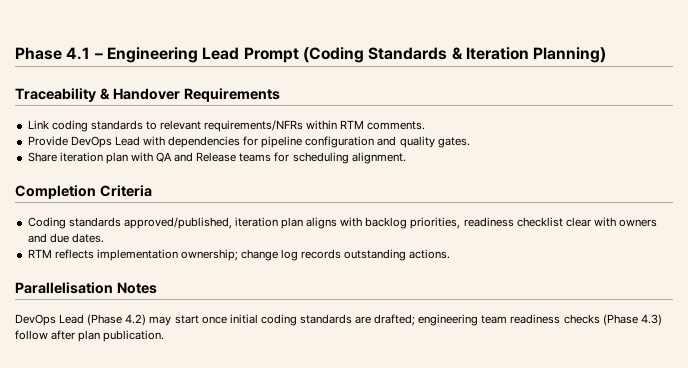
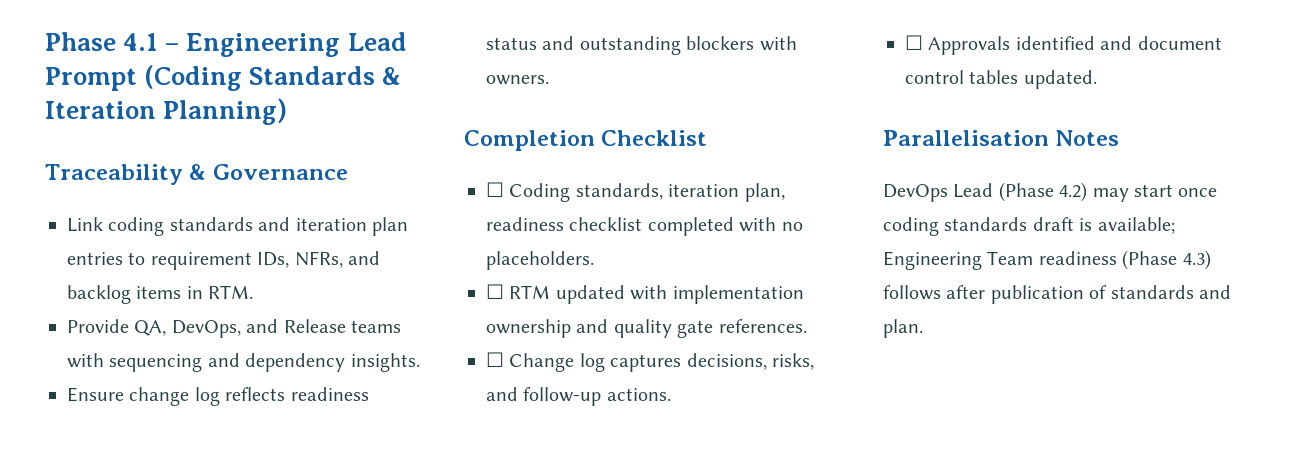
[112,88,280,102] Handover Requirements -> [212,164,348,180] Governance
[145,120,426,132] [27,136,470,148] [27,152,406,164] [15,185,152,199] [27,217,658,229] [27,233,104,243] [27,249,451,261] to relevant requirements/NFRs within RTM comments. // Provide DevOps Lead with dependencies for pipeline configuration and quality gates. // Share iteration plan with QA and Release teams for scheduling alignment. // Completion Criteria // Coding standards approved/published, iteration plan aligns with backlog priorities, readiness checklist clear with owners and due dates. // RTM reflects implementation ownership; change log records outstanding actions. -> [258,217,408,236] [67,251,380,270] [67,285,254,304] [67,319,401,338] [67,353,420,372] [67,387,369,406] [486,36,797,55] [486,75,549,85] [464,130,708,151] [486,182,785,202] [486,217,803,236] [486,251,594,270] [486,284,804,304] [486,319,807,338] [486,352,814,372] [486,387,671,406] [905,35,1222,55] [905,70,1097,89] and iteration plan entries to requirement IDs, NFRs, and backlog items in RTM. // Provide QA, DevOps, and Release teams with sequencing and dependency insights. // Ensure change log reflects readiness status and outstanding blockers with owners. // Completion Checklist // ☐ Coding standards, iteration plan, readiness checklist completed with no placeholders. // ☐ RTM updated with implementation ownership and quality gate references. // ☐ Change log captures decisions, risks, and follow-up actions. // ☐ Approvals identified and document control tables updated.
[229,314,662,326] [15,330,165,342] initial coding standards are drafted; engineering team readiness checks (Phase 4.3) follow after plan publication. -> [883,217,1175,236] [883,250,1211,270] [883,285,1231,304] [883,319,923,338] coding standards draft is available; Engineering Team readiness (Phase 4.3) follows after publication of standards and plan.

